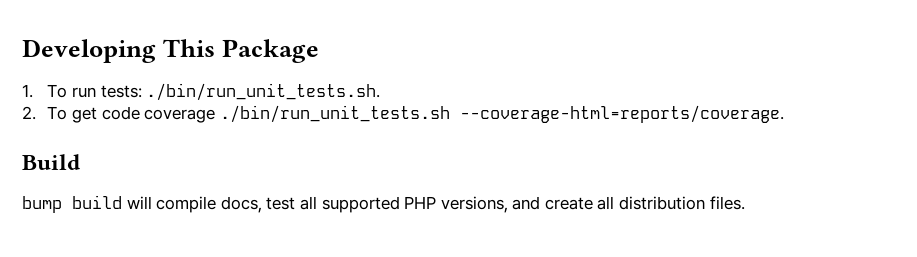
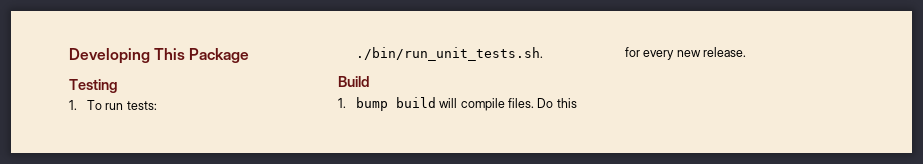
(320, 51) none -> [69,79,118,93] // Testing
[22,105,784,123] // 2. To get code coverage ./bin/run_unit_tests.sh --coverage-html=reports/coverage. -> (543, 54) none
(80, 162) none -> [338,98,346,108] 1.
[220,196,745,213] docs, test all supported PHP versions, and create all distribution files. -> [507,98,577,108] [624,47,746,60] files. Do this for every new release.

